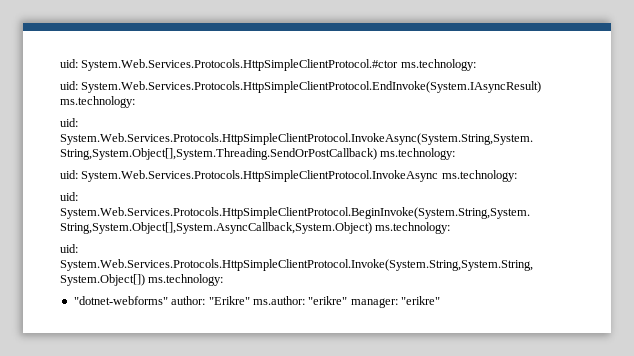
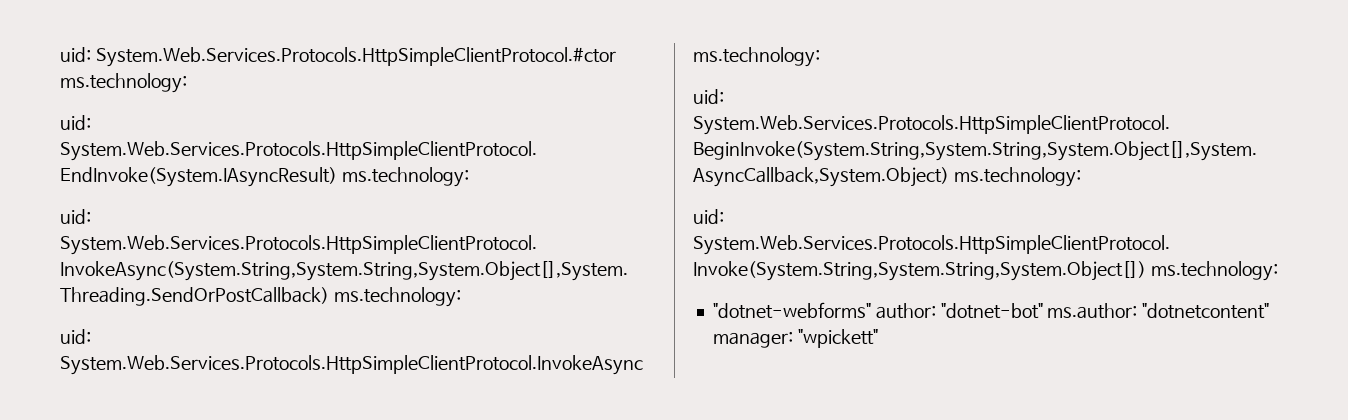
[208,296,440,308] "Erikre" ms.author: "erikre" manager: "erikre" -> [940,303,1270,319] [712,329,878,348] "dotnet-bot" ms.author: "dotnetcontent" manager: "wpickett"

